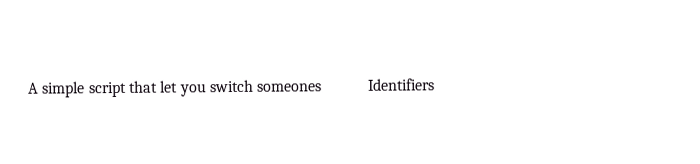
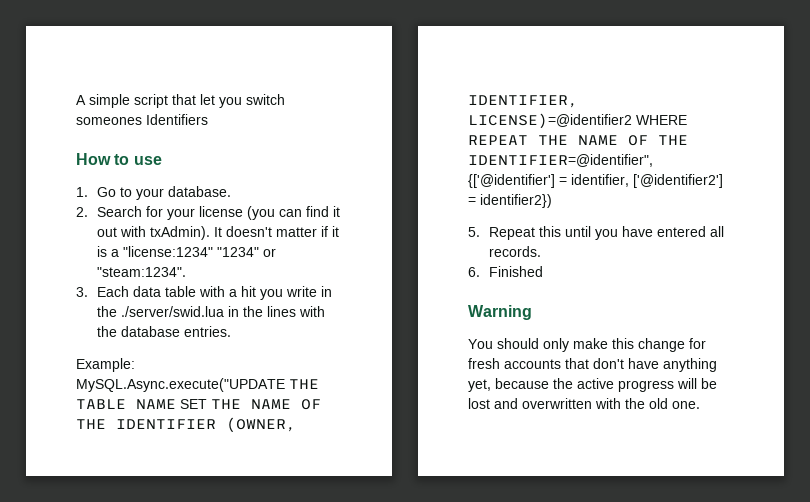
(435, 84) none -> [76,153,162,165] [76,186,232,200] [76,206,341,220] [97,226,340,240] [97,246,277,257] [97,267,187,277] [76,286,333,300] [97,306,326,317] [97,326,232,337] [76,358,135,372] [76,378,319,392] [76,399,321,410] [76,417,296,433] [468,95,578,108] [468,113,687,129] [468,135,688,146] [468,154,653,167] [468,174,723,188] [468,194,552,208] [468,226,725,240] [489,246,542,257] [468,266,544,277] [468,305,532,320] [468,338,706,352] [468,358,717,372] [468,378,717,392] [468,398,700,409] // How to use // 1. Go to your database. // 2. Search for your license (you can find it out with txAdmin). It doesn't matter if it is a "license:1234" "1234" or "steam:1234". // 3. Each data table with a hit you write in the ./server/swid.lua in the lines with the database entries. // Example: MySQL.Async.execute("UPDATE THE TABLE NAME SET THE NAME OF THE IDENTIFIER (OWNER, IDENTIFIER, LICENSE)=@identifier2 WHERE REPEAT THE NAME OF THE IDENTIFIER=@identifier", {['@identifier'] = identifier, ['@identifier2'] = identifier2}) // 5. Repeat this until you have entered all records. // 6. Finished // Warning // You should only make this change for fresh accounts that don't have anything yet, because the active progress will be lost and overwritten with the old one.

